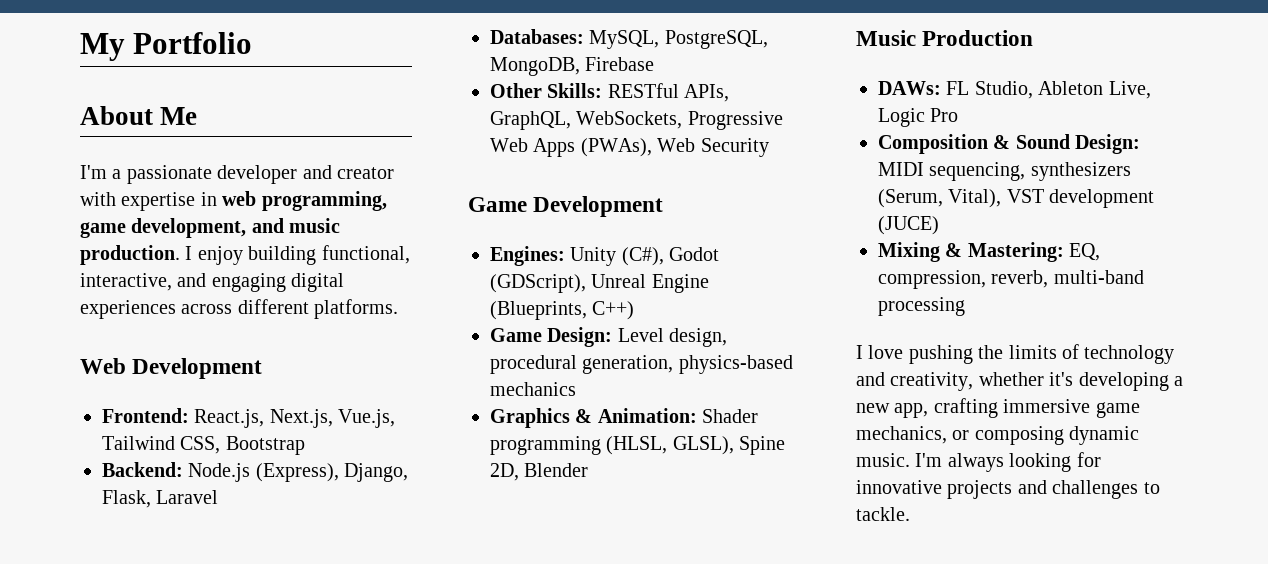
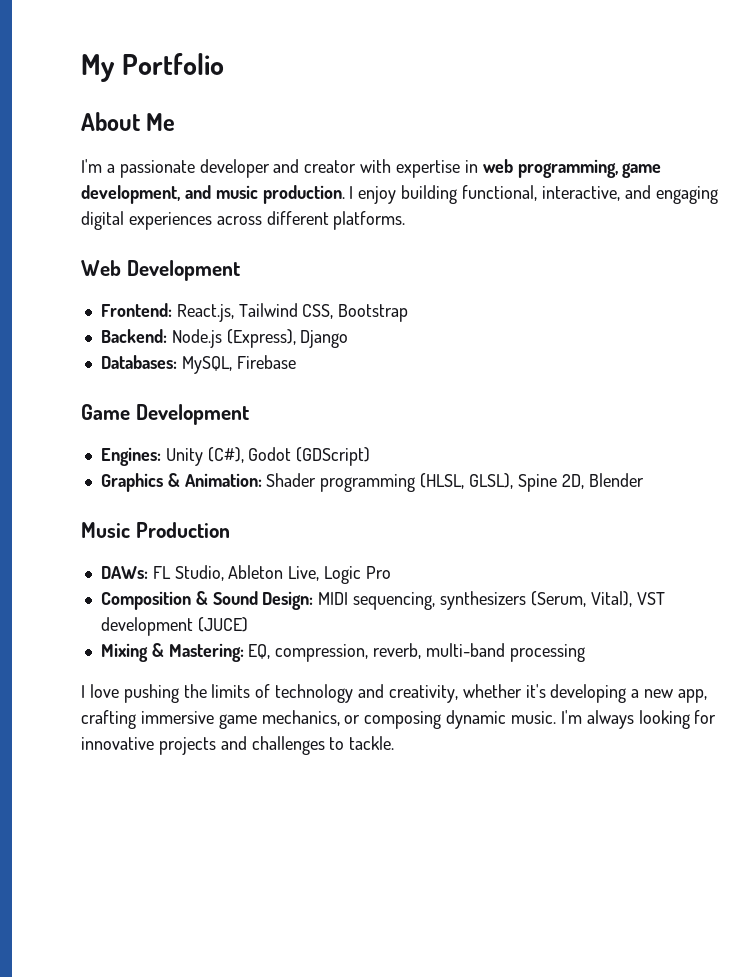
[269,409,396,428] Next.js, Vue.js, -> (234, 313) none
[344,463,409,482] [102,490,219,508] Django, Flask, Laravel -> [300,330,349,348] Django
[664,30,768,49] [490,57,580,76] PostgreSQL, MongoDB, -> (232, 365) none
[490,83,730,102] [490,111,783,130] [490,138,769,157] // Other Skills: RESTful APIs, GraphQL, WebSockets, Progressive Web Apps (PWAs), Web Security -> (296, 362) none
[490,274,709,293] [490,301,635,320] [490,327,728,347] [490,355,793,374] [490,382,576,396] (GDScript), Unreal Engine (Blueprints, C++) // Game Design: Level design, procedural generation, physics-based mechanics -> [296,447,371,466] (GDScript)

